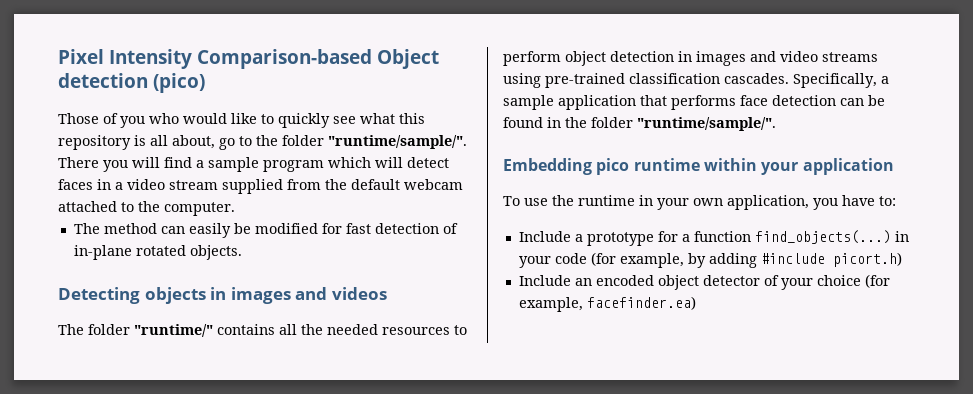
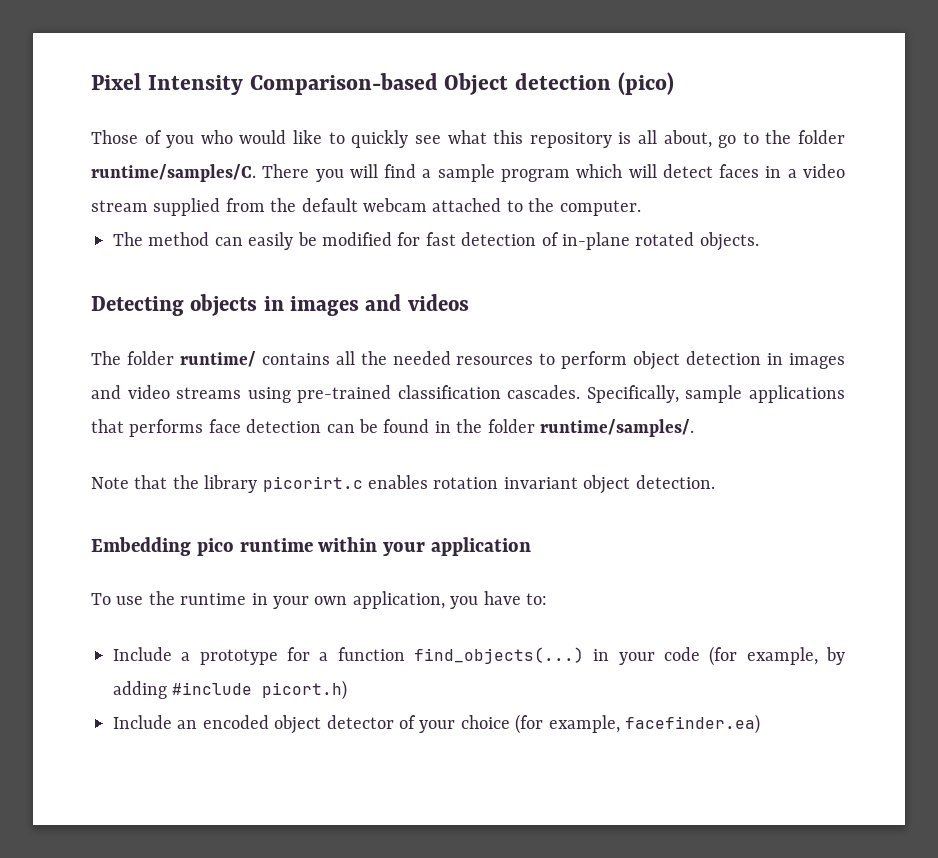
[328,135,467,149] "runtime/sample/". -> [91,164,256,182] runtime/samples/C.
[134,324,213,337] "runtime/" -> [179,351,256,367] runtime/
[881,76,889,84] [503,95,636,110] a sample application -> [685,385,845,403] sample applications
[637,117,776,131] "runtime/sample/". -> [539,419,694,437] [91,475,715,494] runtime/samples/. // Note that the library picorirt.c enables rotation invariant object detection.

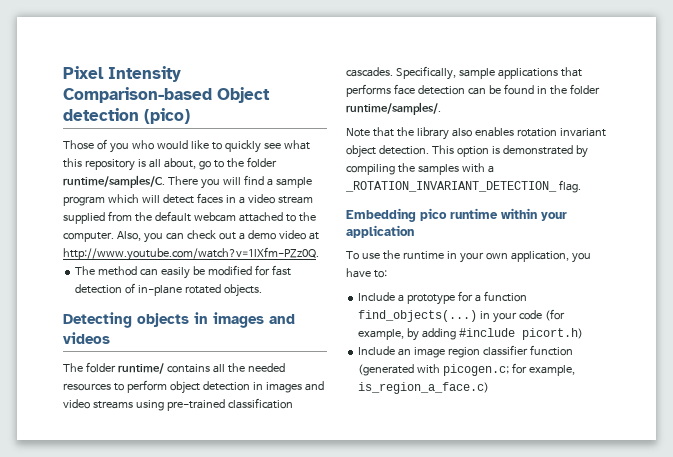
(641, 208) none -> [116,230,319,243] [63,247,319,261] Also, you can check out a demo video at http://www.youtube.com/watch?v=1lXfm-PZz0Q.
[262,476,363,492] picorirt.c -> [451,128,472,137] also
(715, 482) none -> [431,145,588,158] [346,163,494,175] [345,180,581,193] This option is demonstrated by compiling the samples with a _ROTATION_INVARIANT_DETECTION_ flag.
[202,714,760,734] encoded object detector of your choice (for example, facefinder.ea) -> [414,345,573,358] [358,363,575,376] [358,382,490,394] image region classifier function (generated with picogen.c; for example, is_region_a_face.c)

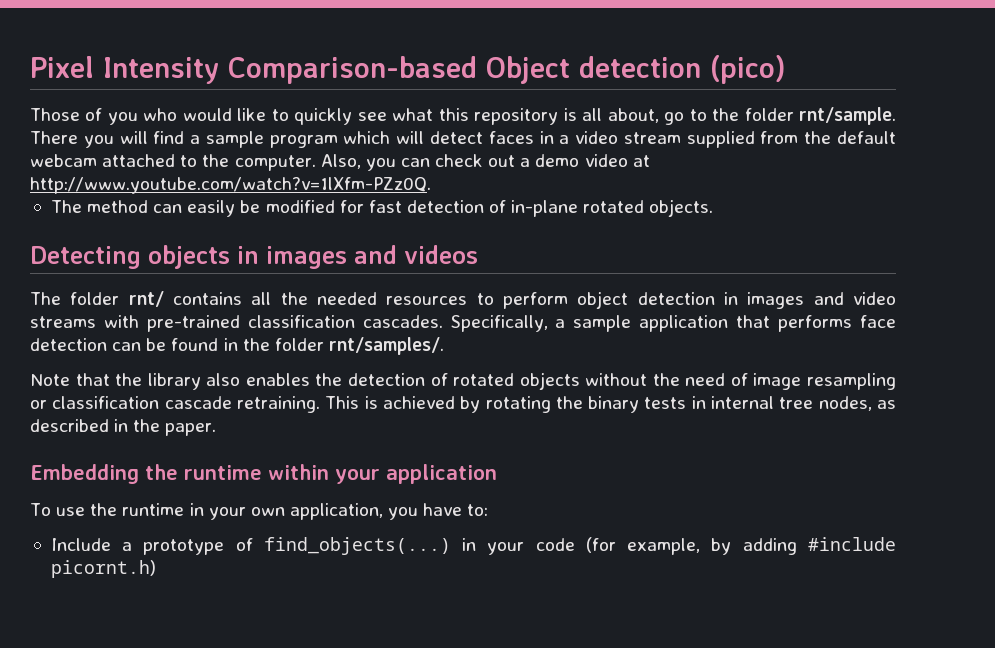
[63,175,165,188] runtime/samples/C. -> [799,107,897,125] rnt/sample.
[117,363,164,374] runtime/ -> [128,291,164,307] rnt/
[135,400,164,411] using -> [103,315,139,328] with
[458,68,558,79] sample applications -> [555,315,729,332] a sample application
[346,102,441,115] runtime/samples/. -> [328,337,444,355] rnt/samples/.
[516,128,606,137] [346,145,588,158] [346,163,494,175] [345,180,581,193] rotation invariant object detection. This option is demonstrated by compiling the samples with a _ROTATION_INVARIANT_DETECTION_ flag. -> [315,372,896,390] [30,396,896,413] [30,419,217,436] the detection of rotated objects without the need of image resampling or classification cascade retraining. This is achieved by rotating the binary tests in internal tree nodes, as described in the paper.
[420,208,447,221] pico -> [145,464,178,480] the
[458,291,527,302] for a function -> [235,538,253,551] of
[522,328,584,340] [358,345,573,358] [358,363,575,376] [358,382,490,394] picort.h) // Include an image region classifier function (generated with picogen.c; for example, is_region_a_face.c) -> [50,560,156,578] picornt.h)

